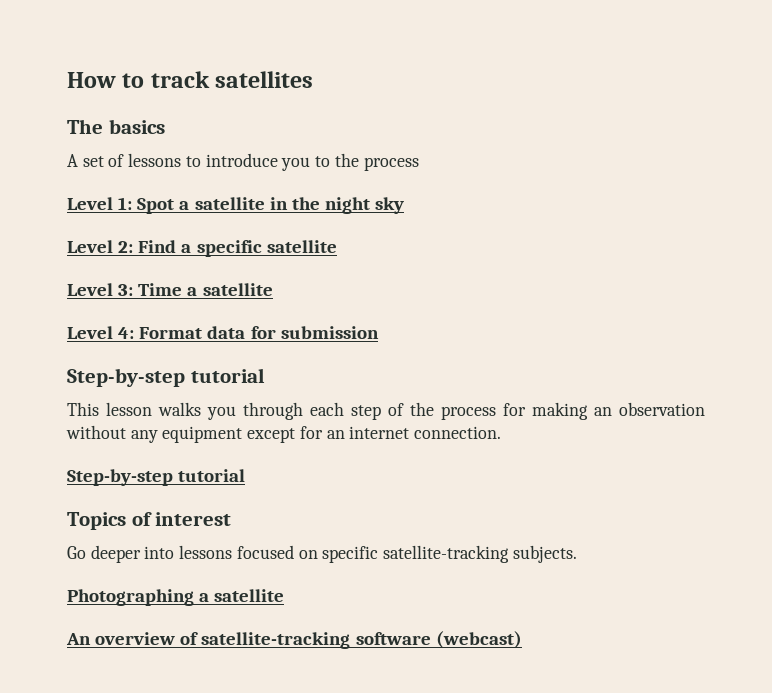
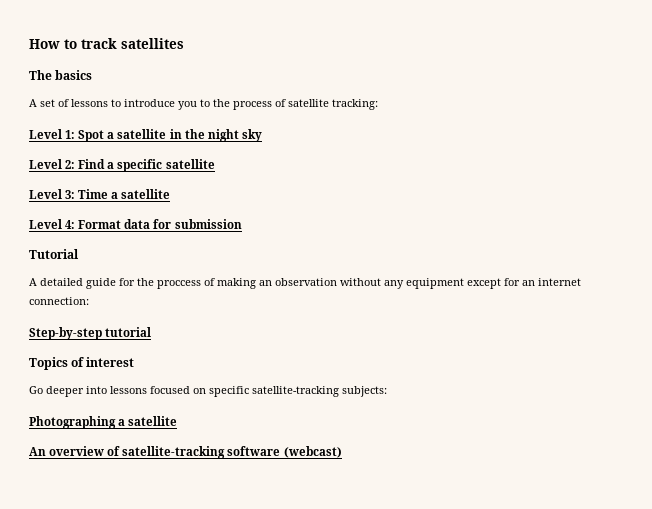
(419, 164) none -> [275,99,378,110] of satellite tracking:
[67,368,265,387] [67,402,526,420] Step-by-step tutorial // This lesson walks you through each step of the process for -> [29,249,79,259] [29,278,215,289] Tutorial // A detailed guide for the proccess of
[414,426,502,439] connection. -> [29,297,89,305] connection:
[512,545,577,563] subjects. -> [342,386,387,397] subjects:

